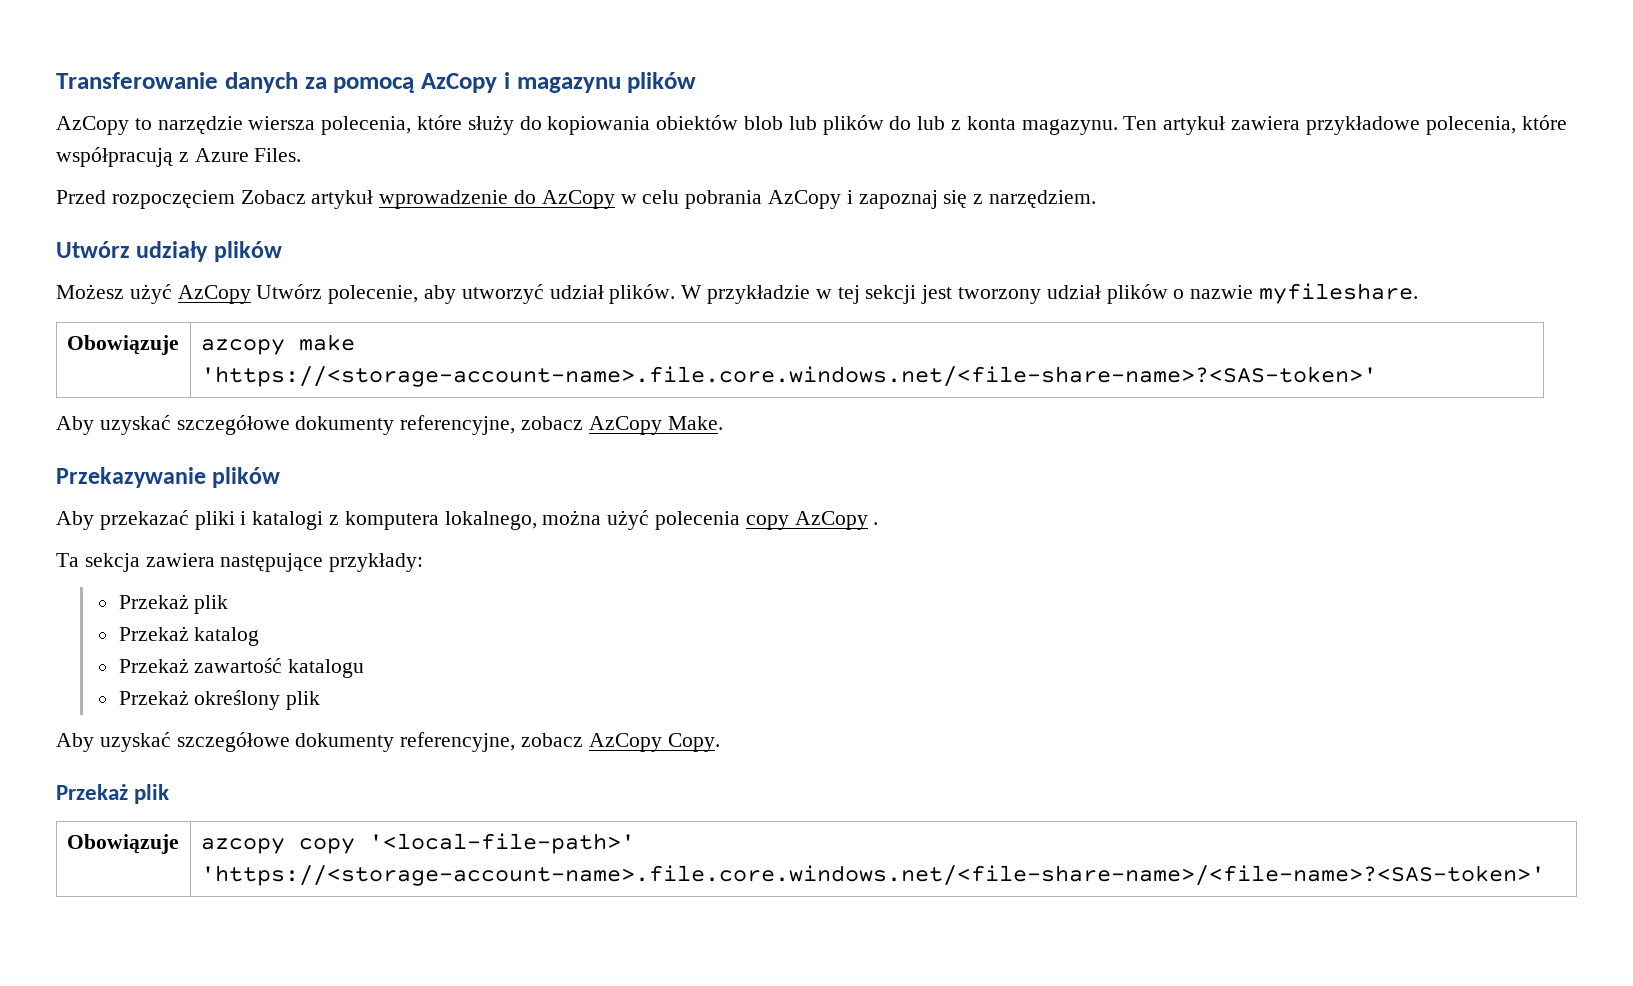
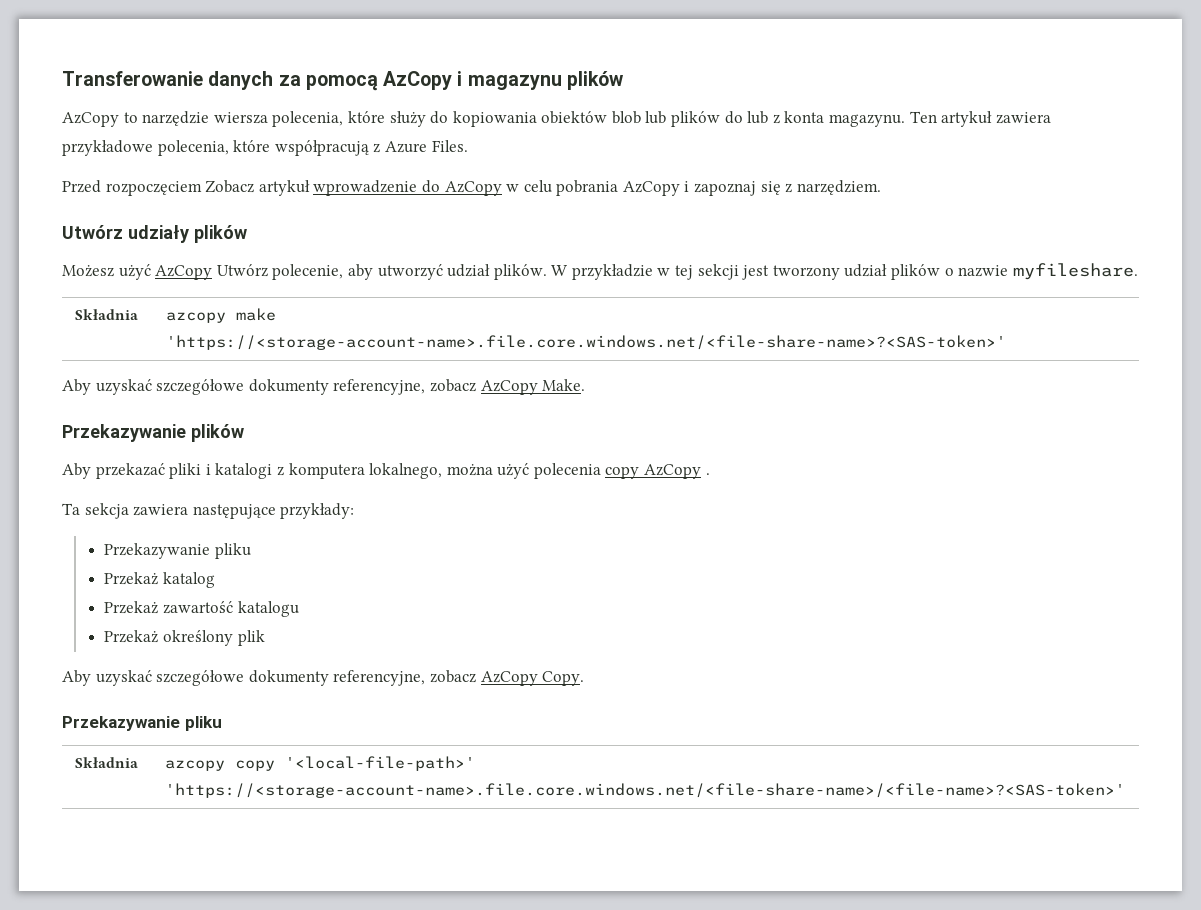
[66,335,179,355] Obowiązuje -> [75,309,139,320] Składnia
[118,594,229,614] Przekaż plik -> [104,543,251,559] Przekazywanie pliku
[56,784,170,804] [66,834,179,854] Przekaż plik // Obowiązuje -> [62,716,222,731] [75,757,139,768] Przekazywanie pliku // Składnia

